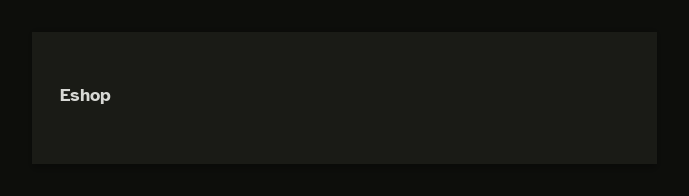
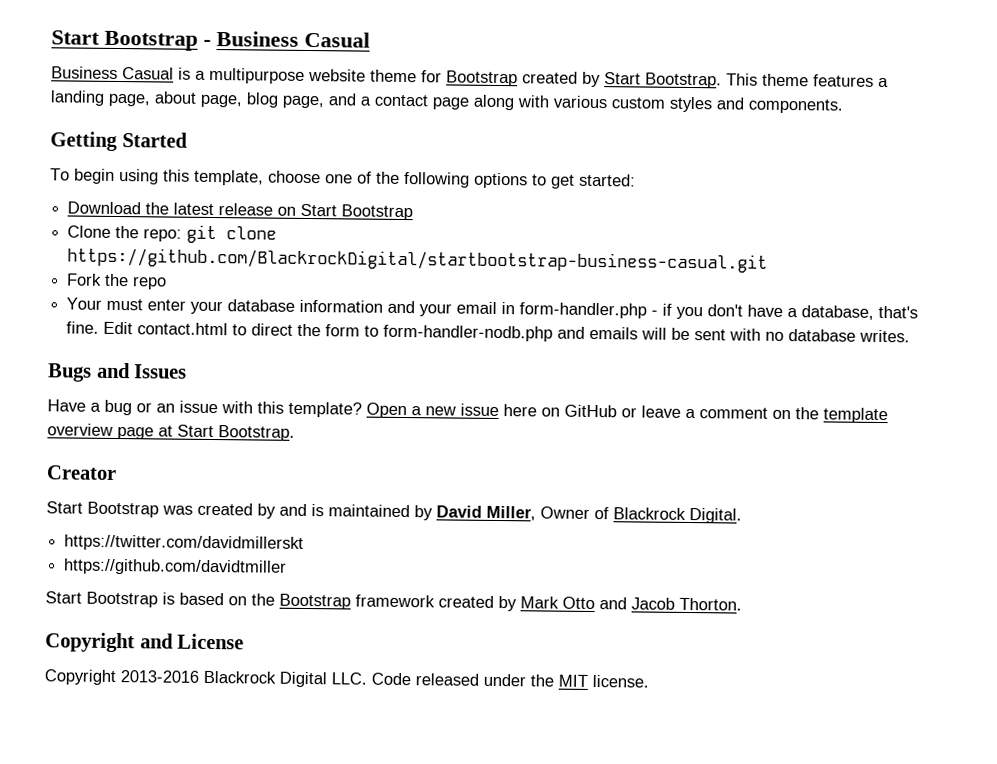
[60,89,111,104] Eshop -> [51,30,370,51] [51,66,889,89] [50,90,843,114] [50,131,188,151] [50,168,636,189] [67,201,414,221] [67,224,278,244] [67,247,769,273] [66,273,168,290] [66,297,919,320] [66,321,911,343] [47,362,188,382] [47,399,888,424] [47,423,295,441] [46,465,117,480] [46,501,742,524] [64,534,305,552] [63,558,288,576] [45,591,742,612] [45,632,245,653] [44,669,649,688] Start Bootstrap - Business Casual // Business Casual is a multipurpose website theme for Bootstrap created by Start Bootstrap. This theme features a landing page, about page, blog page, and a contact page along with various custom styles and components. // Getting Started // To begin using this template, choose one of the following options to get started: // Download the latest release on Start Bootstrap // Clone the repo: git clone https://github.com/BlackrockDigital/startbootstrap-business-casual.git // Fork the repo // Your must enter your database information and your email in form-handler.php - if you don't have a database, that's fine. Edit contact.html to direct the form to form-handler-nodb.php and emails will be sent with no database writes. // Bugs and Issues // Have a bug or an issue with this template? Open a new issue here on GitHub or leave a comment on the template overview page at Start Bootstrap. // Creator // Start Bootstrap was created by and is maintained by David Miller, Owner of Blackrock Digital. // https://twitter.com/davidmillerskt // https://github.com/davidtmiller // Start Bootstrap is based on the Bootstrap framework created by Mark Otto and Jacob Thorton. // Copyright and License // Copyright 2013-2016 Blackrock Digital LLC. Code released under the MIT license.

